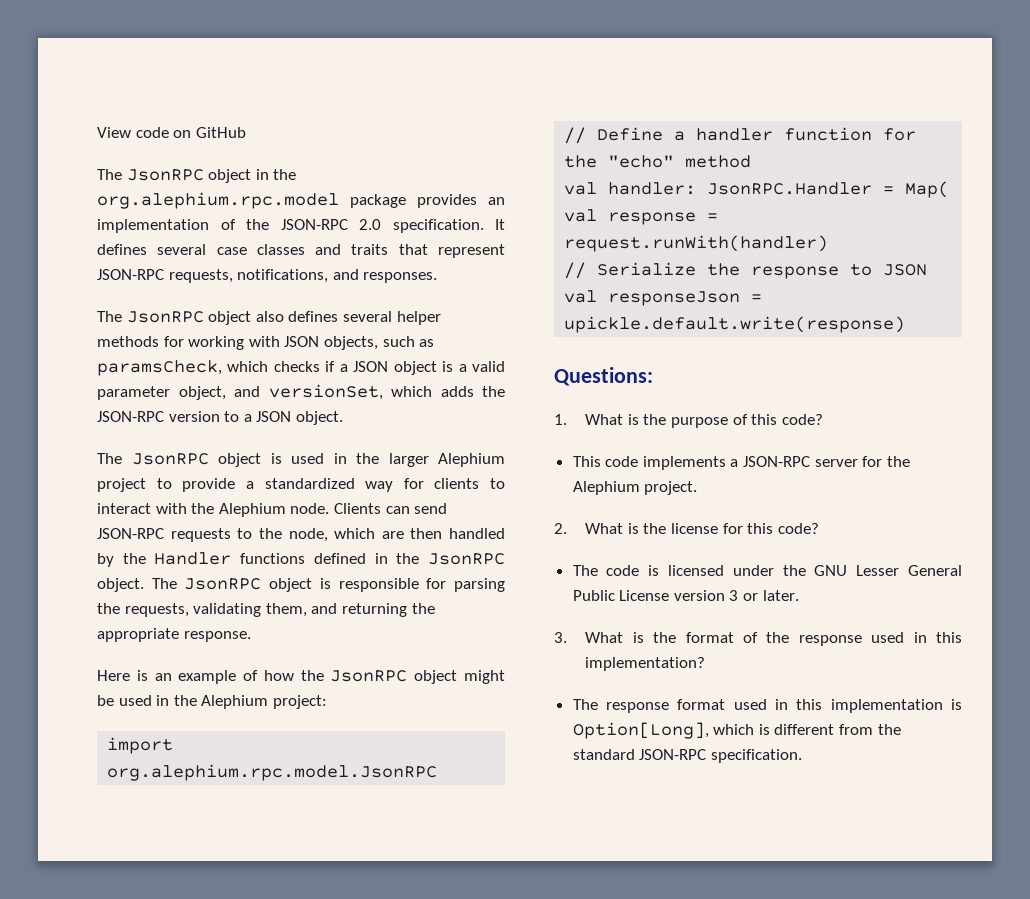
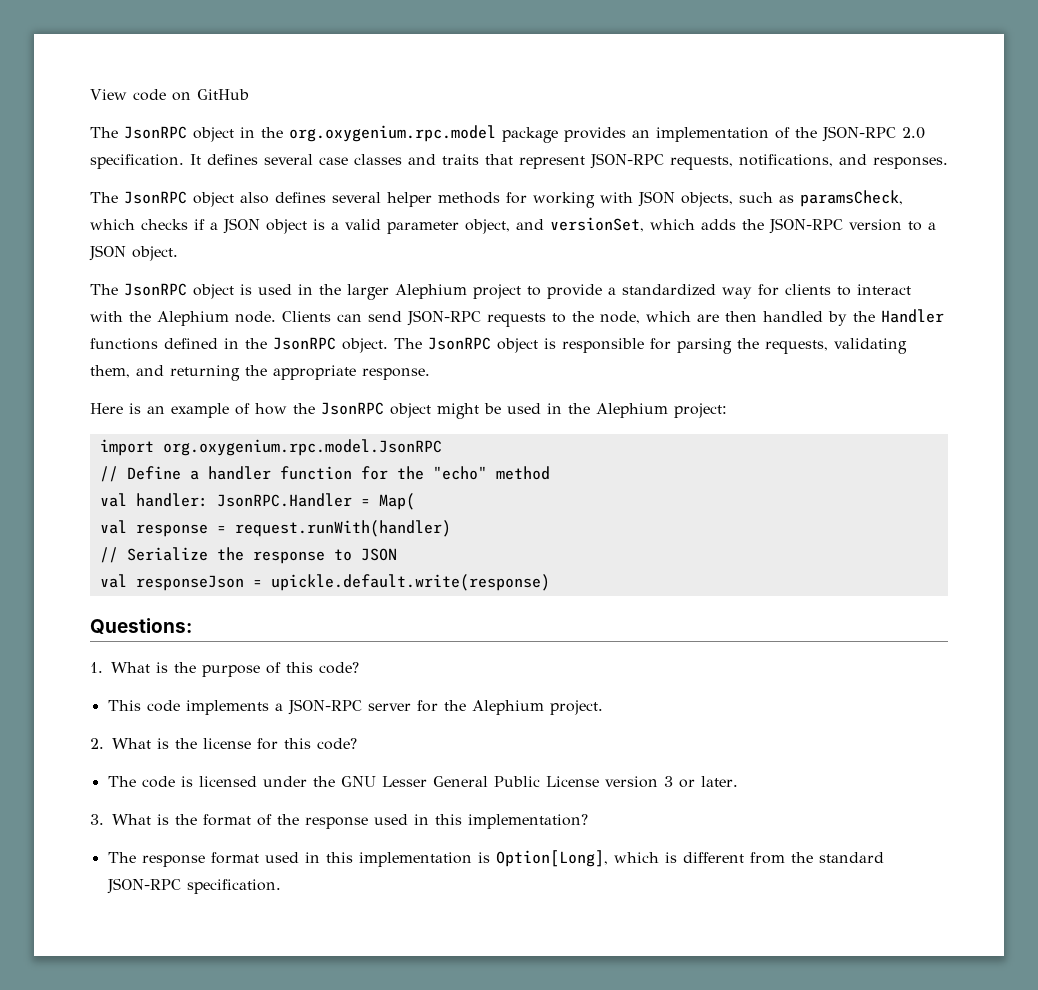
[97,192,339,209] org.alephium.rpc.model -> [289,125,496,142] org.oxygenium.rpc.model
[107,764,438,781] org.alephium.rpc.model.JsonRPC -> [162,439,442,456] org.oxygenium.rpc.model.JsonRPC

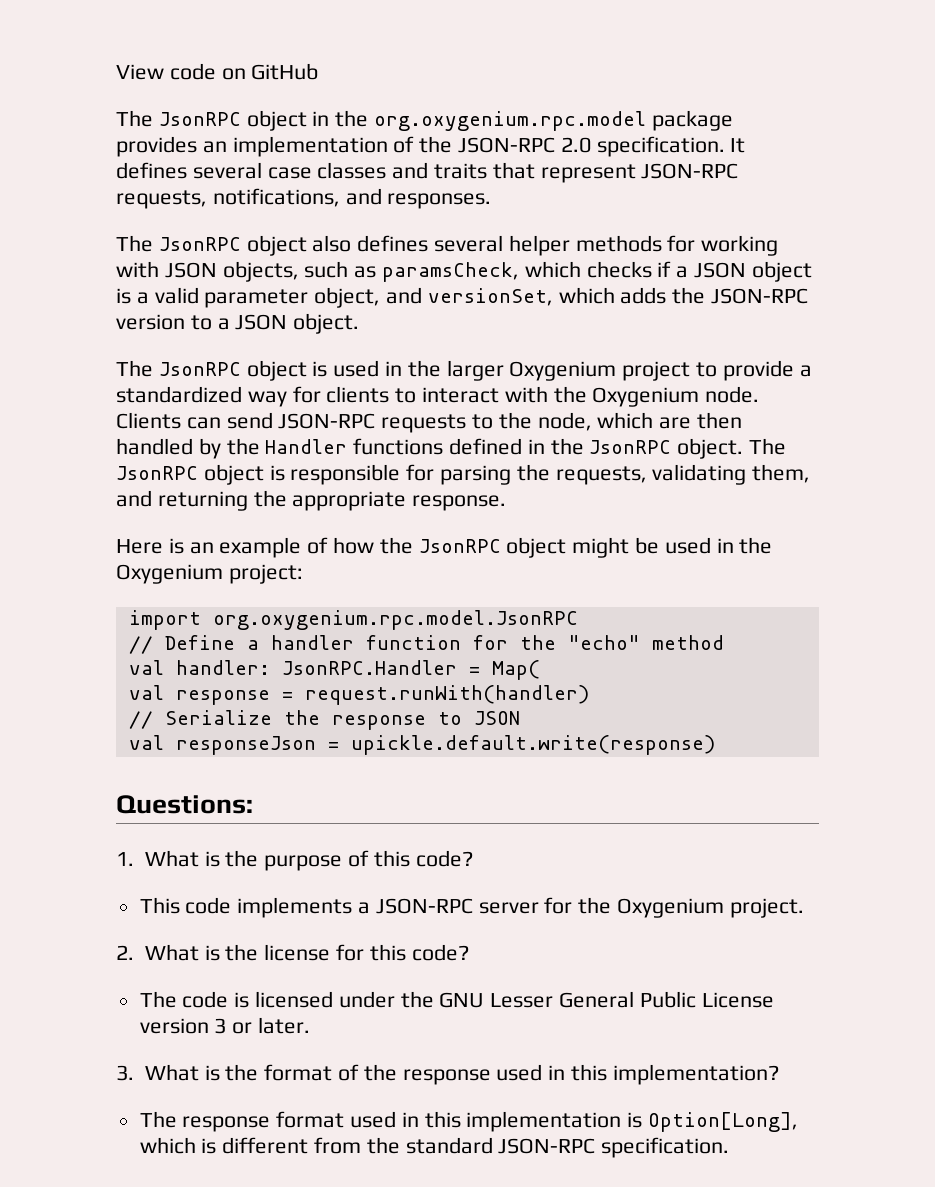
[395,284,467,299] Alephium -> [509,361,617,381] Oxygenium
[157,311,229,326] Alephium -> [592,387,700,407] Oxygenium
[596,403,668,418] Alephium -> [116,564,223,584] Oxygenium
[471,700,544,715] Alephium -> [617,898,725,918] Oxygenium

